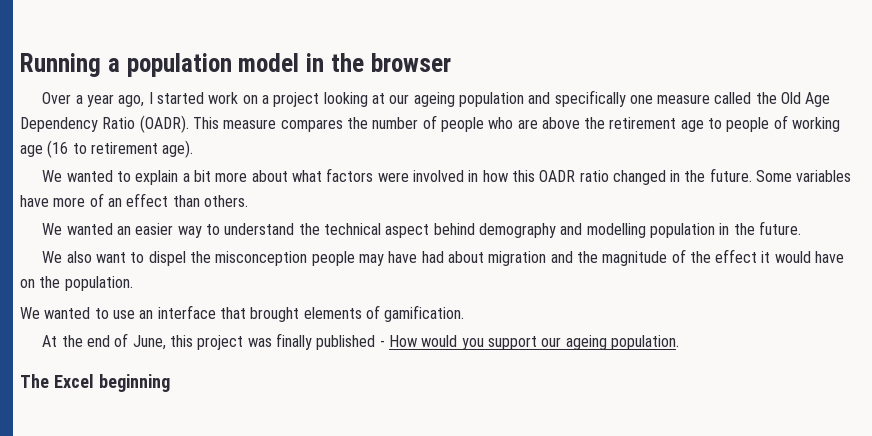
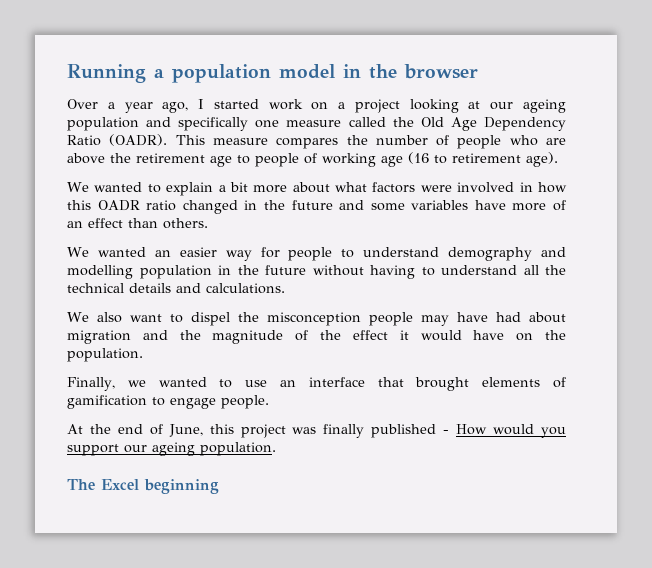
[709,168,793,182] future. Some -> [291,200,405,211] future and some
[205,223,475,238] to understand the technical aspect behind -> [260,247,440,261] for people to understand
[758,221,801,235] future. -> [265,265,566,279] [67,283,285,294] future without having to understand all the technical details and calculations.
[20,307,40,319] We -> [67,377,146,391] Finally, we
[384,305,465,322] gamification. -> [67,395,269,409] gamification to engage people.

